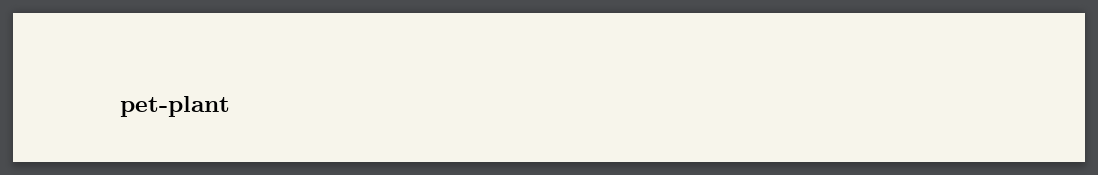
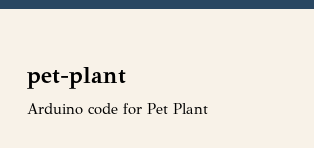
(230, 106) none -> [27,103,208,115] // Arduino code for Pet Plant

